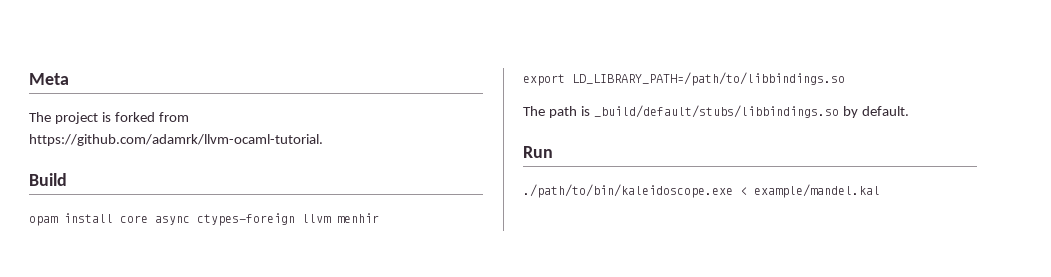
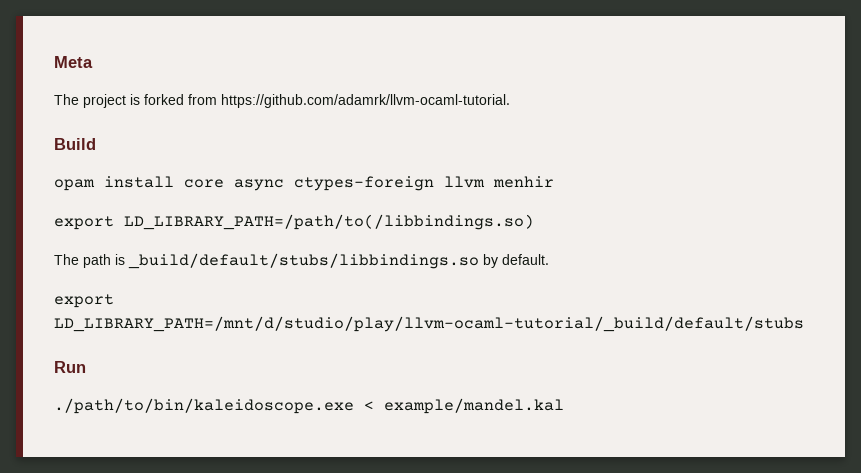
[572,72,845,86] LD_LIBRARY_PATH=/path/to/libbindings.so -> [124,214,534,230] LD_LIBRARY_PATH=/path/to(/libbindings.so)
(909, 111) none -> [54,294,114,308] [54,316,804,332] // export LD_LIBRARY_PATH=/mnt/d/studio/play/llvm-ocaml-tutorial/_build/default/stubs

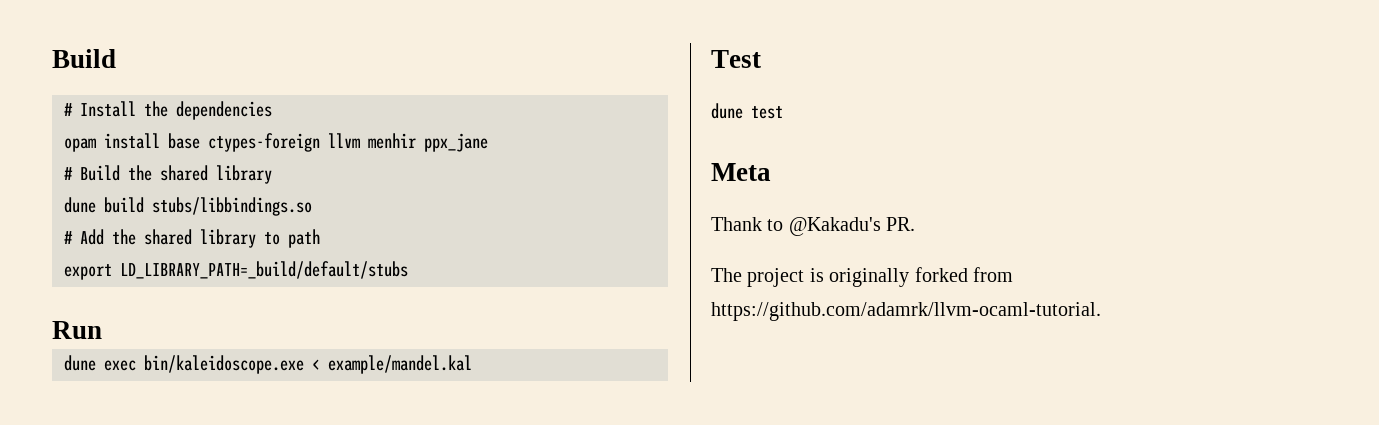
[54,56,93,68] Meta -> [52,49,116,68] [64,101,272,120] [64,133,488,152] [64,165,272,184] [64,197,312,216] [64,229,320,248] [64,261,408,280] [52,321,102,339] [64,355,472,374] [711,50,761,68] [711,103,783,119] [711,163,771,181] [711,217,916,236] Build // # Install the dependencies // opam install base ctypes-foreign llvm menhir ppx_jane // # Build the shared library // dune build stubs/libbindings.so // # Add the shared library to path // export LD_LIBRARY_PATH=_build/default/stubs // Run // dune exec bin/kaleidoscope.exe < example/mandel.kal // Test // dune test // Meta // Thank to @Kakadu's PR.
(140, 99) none -> [829,268,910,287] originally
[54,138,96,150] [54,176,554,191] [54,214,534,230] [54,253,549,269] [54,294,114,308] [54,316,804,332] [54,361,86,373] [54,398,564,414] // Build // opam install core async ctypes-foreign llvm menhir // export LD_LIBRARY_PATH=/path/to(/libbindings.so) // The path is _build/default/stubs/libbindings.so by default. // export LD_LIBRARY_PATH=/mnt/d/studio/play/llvm-ocaml-tutorial/_build/default/stubs // Run // ./path/to/bin/kaleidoscope.exe < example/mandel.kal -> (1101, 311) none

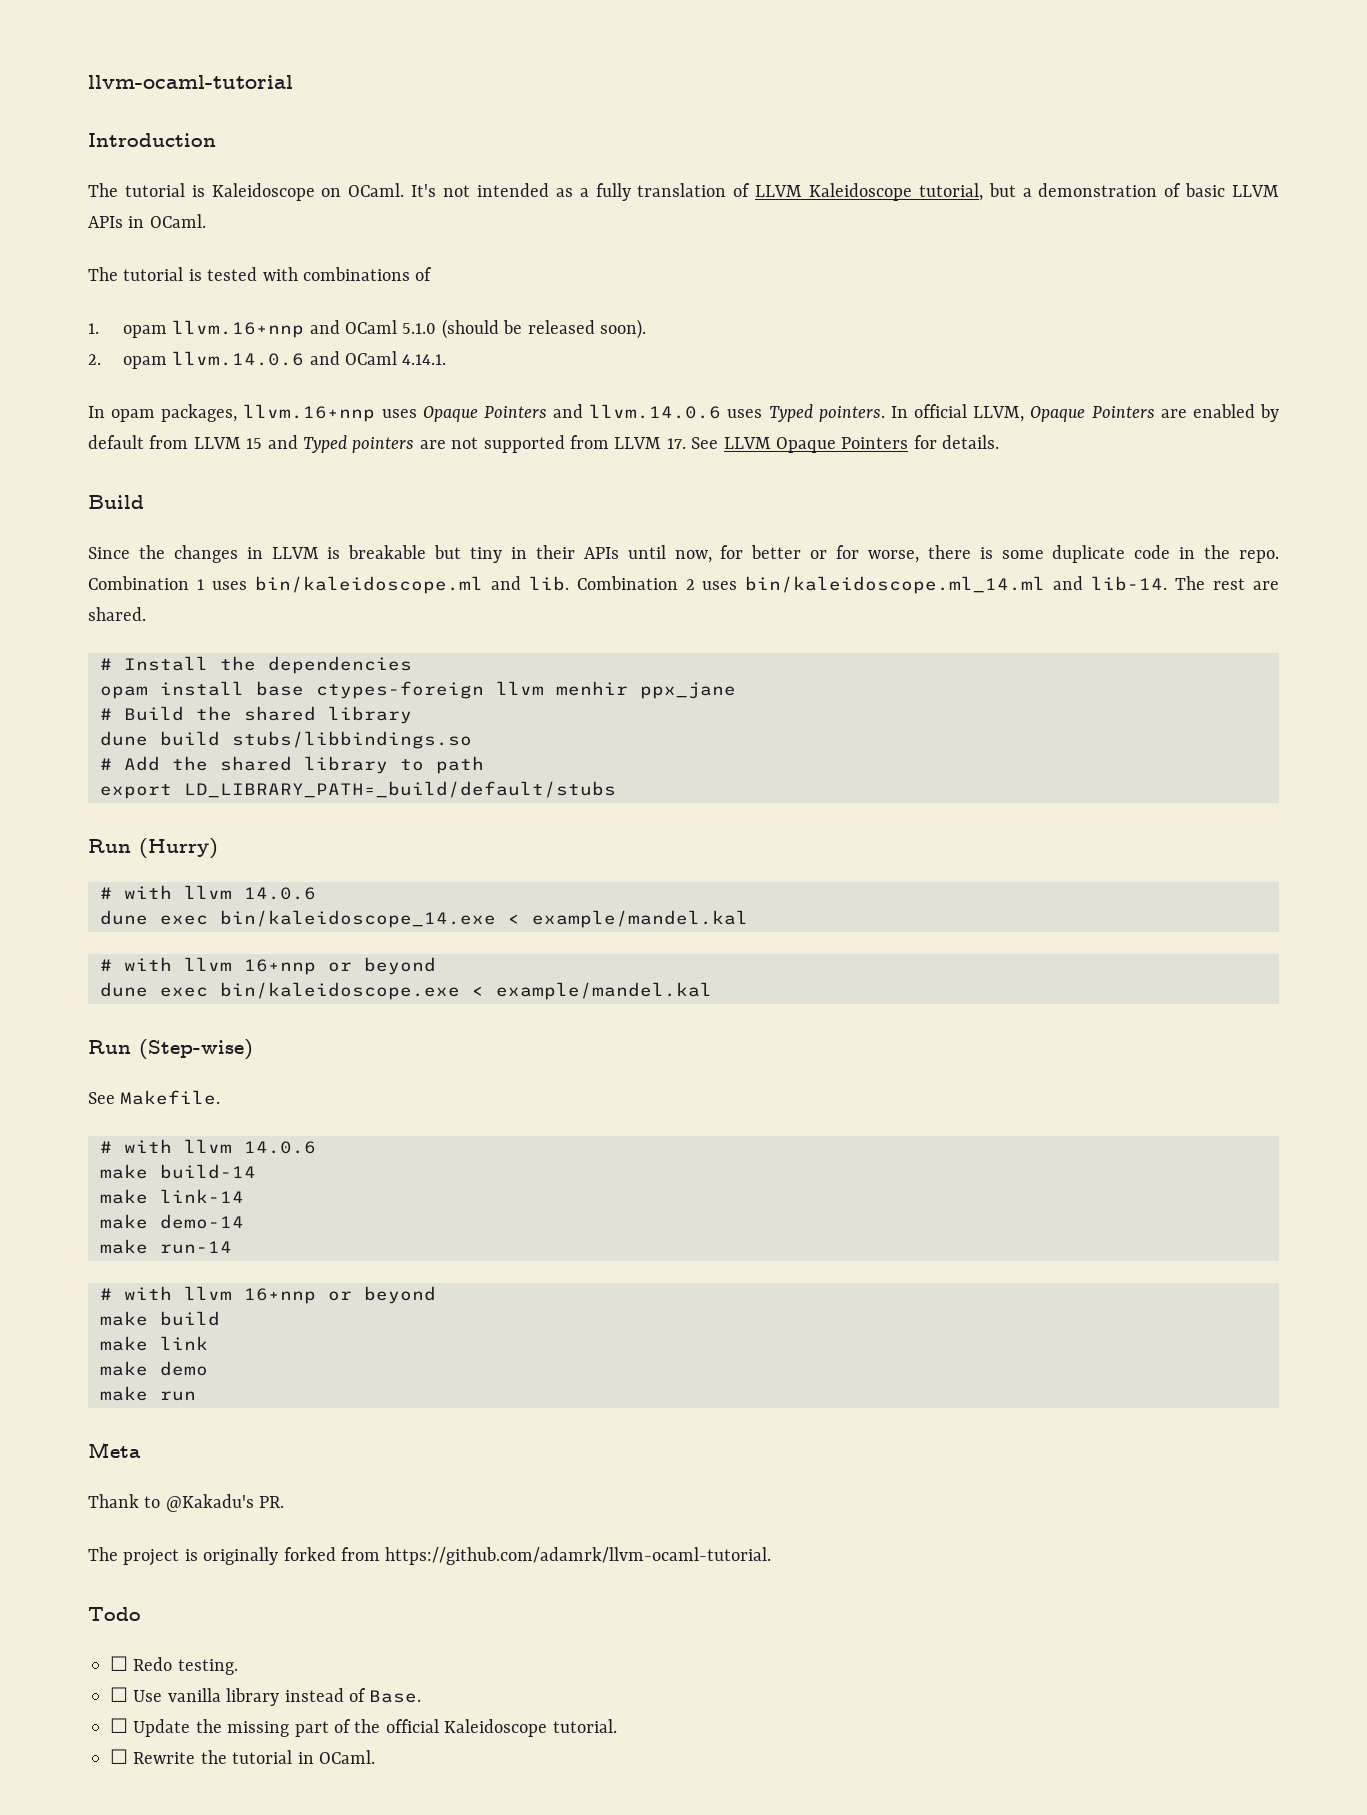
[52,49,116,68] Build -> [88,75,293,89] [88,133,216,147] [88,183,1279,201] [88,214,206,228] [88,267,433,281] [88,319,647,339] [88,351,447,369] [88,404,1279,422] [88,435,1000,453] [88,495,144,509] [88,545,1279,563] [88,576,1279,594] [88,607,146,621] llvm-ocaml-tutorial // Introduction // The tutorial is Kaleidoscope on OCaml. It's not intended as a fully translation of LLVM Kaleidoscope tutorial, but a demonstration of basic LLVM APIs in OCaml. // The tutorial is tested with combinations of // 1. opam llvm.16+nnp and OCaml 5.1.0 (should be released soon). // 2. opam llvm.14.0.6 and OCaml 4.14.1. // In opam packages, llvm.16+nnp uses Opaque Pointers and llvm.14.0.6 uses Typed pointers. In official LLVM, Opaque Pointers are enabled by default from LLVM 15 and Typed pointers are not supported from LLVM 17. See LLVM Opaque Pointers for details. // Build // Since the changes in LLVM is breakable but tiny in their APIs until now, for better or for worse, there is some duplicate code in the repo. Combination 1 uses bin/kaleidoscope.ml and lib. Combination 2 uses bin/kaleidoscope.ml_14.ml and lib-14. The rest are shared.
(102, 330) none -> [139,838,218,859] [100,885,316,900] [100,910,748,928] [100,957,436,975] (Hurry) // # with llvm 14.0.6 // dune exec bin/kaleidoscope_14.exe < example/mandel.kal // # with llvm 16+nnp or beyond
[711,50,761,68] [711,103,783,119] Test // dune test -> [88,1039,253,1060] [88,1090,221,1105] [100,1139,316,1154] [100,1164,256,1179] [100,1189,244,1204] [100,1214,244,1229] [100,1239,232,1254] [100,1286,436,1304] [100,1311,220,1326] [100,1336,208,1351] [100,1361,208,1376] [100,1386,196,1401] Run (Step-wise) // See Makefile. // # with llvm 14.0.6 // make build-14 // make link-14 // make demo-14 // make run-14 // # with llvm 16+nnp or beyond // make build // make link // make demo // make run
(1101, 311) none -> [88,1607,141,1621] [110,1656,238,1675] [110,1687,422,1706] [110,1718,617,1737] [110,1749,375,1764] // Todo // ☐ Redo testing. // ☐ Use vanilla library instead of Base. // ☐ Update the missing part of the official Kaleidoscope tutorial. // ☐ Rewrite the tutorial in OCaml.

